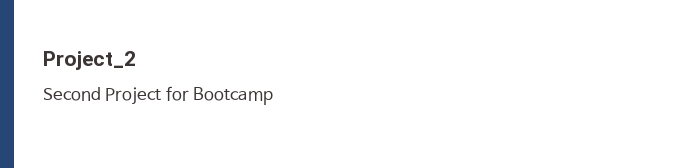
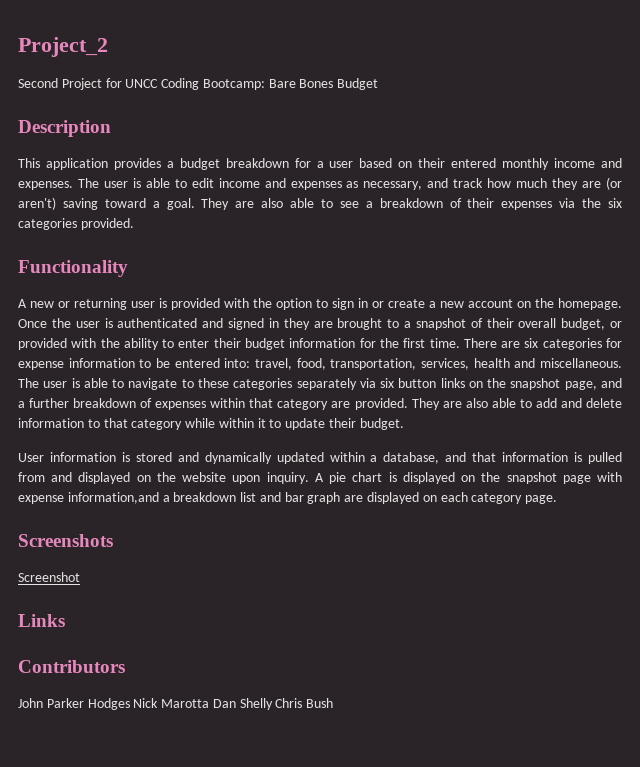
[193,87,274,105] Bootcamp -> [125,78,379,90] [18,120,111,137] [18,158,622,170] [18,177,623,190] [18,197,623,210] [18,218,134,230] [18,260,128,277] [18,298,622,310] [18,318,622,330] [18,338,622,350] [18,358,622,370] [18,378,622,390] [18,398,622,410] [18,418,404,430] [18,452,622,464] [18,472,623,484] [18,492,558,504] [18,534,113,547] [18,572,80,582] [18,614,65,627] [18,660,125,673] [18,698,334,710] UNCC Coding Bootcamp: Bare Bones Budget // Description // This application provides a budget breakdown for a user based on their entered monthly income and expenses. The user is able to edit income and expenses as necessary, and track how much they are (or aren't) saving toward a goal. They are also able to see a breakdown of their expenses via the six categories provided. // Functionality // A new or returning user is provided with the option to sign in or create a new account on the homepage. Once the user is authenticated and signed in they are brought to a snapshot of their overall budget, or provided with the ability to enter their budget information for the first time. There are six categories for expense information to be entered into: travel, food, transportation, services, health and miscellaneous. The user is able to navigate to these categories separately via six button links on the snapshot page, and a further breakdown of expenses within that category are provided. They are also able to add and delete information to that category while within it to update their budget. // User information is stored and dynamically updated within a database, and that information is pulled from and displayed on the website upon inquiry. A pie chart is displayed on the snapshot page with expense information,and a breakdown list and bar graph are displayed on each category page. // Screenshots // Screenshot // Links // Contributors // John Parker Hodges Nick Marotta Dan Shelly Chris Bush

